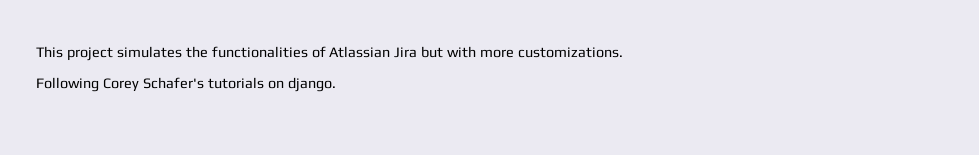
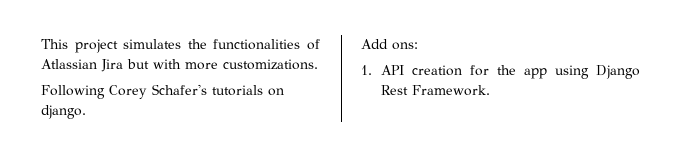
(336, 84) none -> [361,39,418,50] [361,65,640,79] [380,85,490,96] // Add ons: // 1. API creation for the app using Django Rest Framework.

